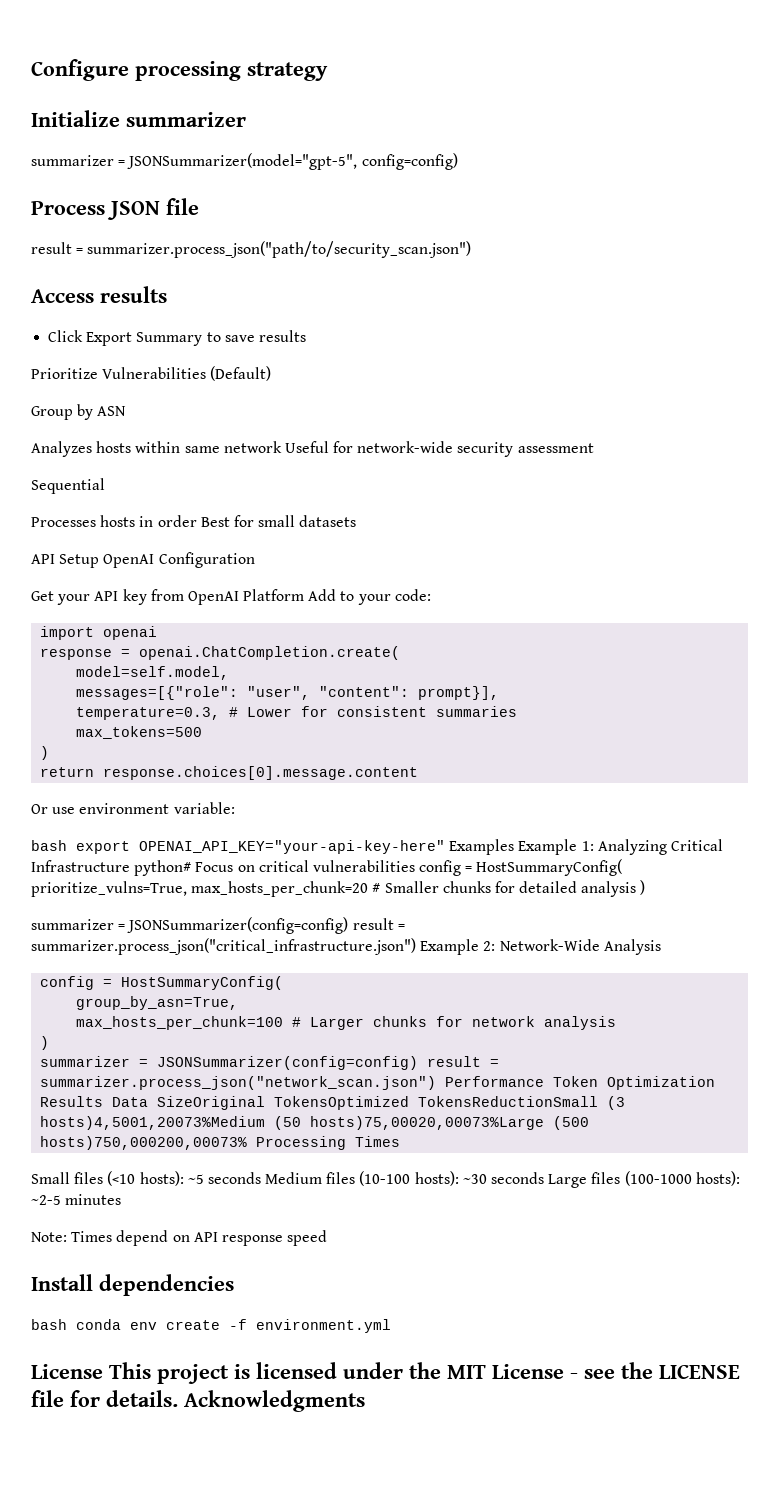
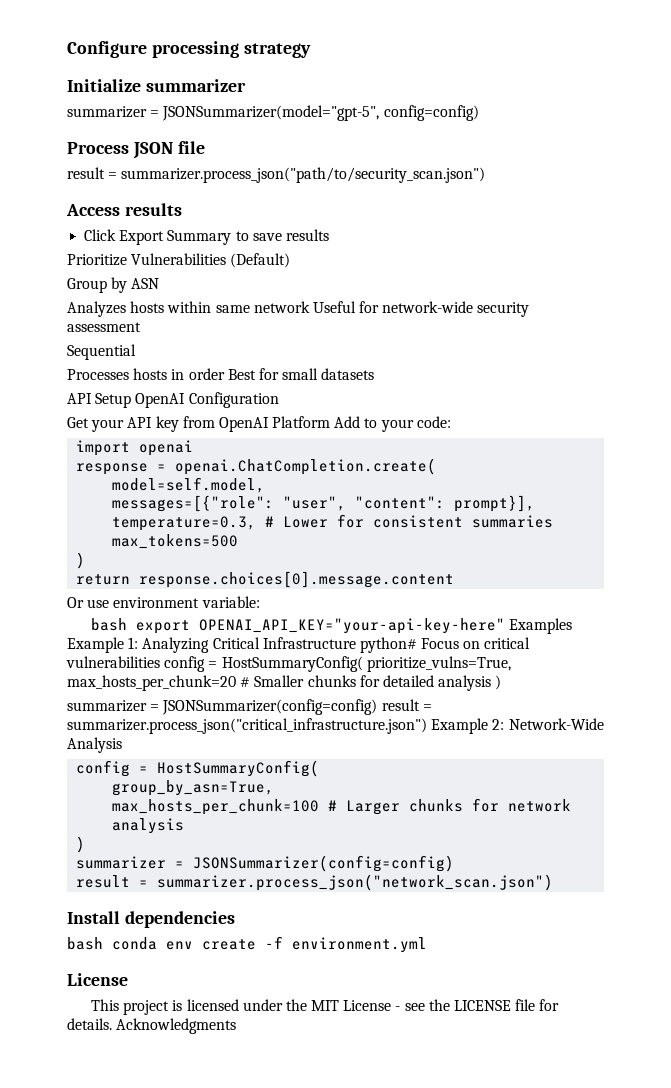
(419, 1063) none -> (455, 863) //
[445,1076,716,1090] [40,1096,626,1110] [40,1116,590,1130] [40,1136,401,1150] [31,1171,740,1188] [31,1194,122,1205] [31,1230,328,1246] Performance Token Optimization Results Data SizeOriginal TokensOptimized TokensReductionSmall (3 hosts)4,5001,20073%Medium (50 hosts)75,00020,00073%Large (500 hosts)750,000200,00073% Processing Times // Small files (<10 hosts): ~5 seconds Medium files (10-100 hosts): ~30 seconds Large files (100-1000 hosts): ~2-5 minutes // Note: Times depend on API response speed -> (554, 882) none
(103, 1371) none -> (128, 979) //

